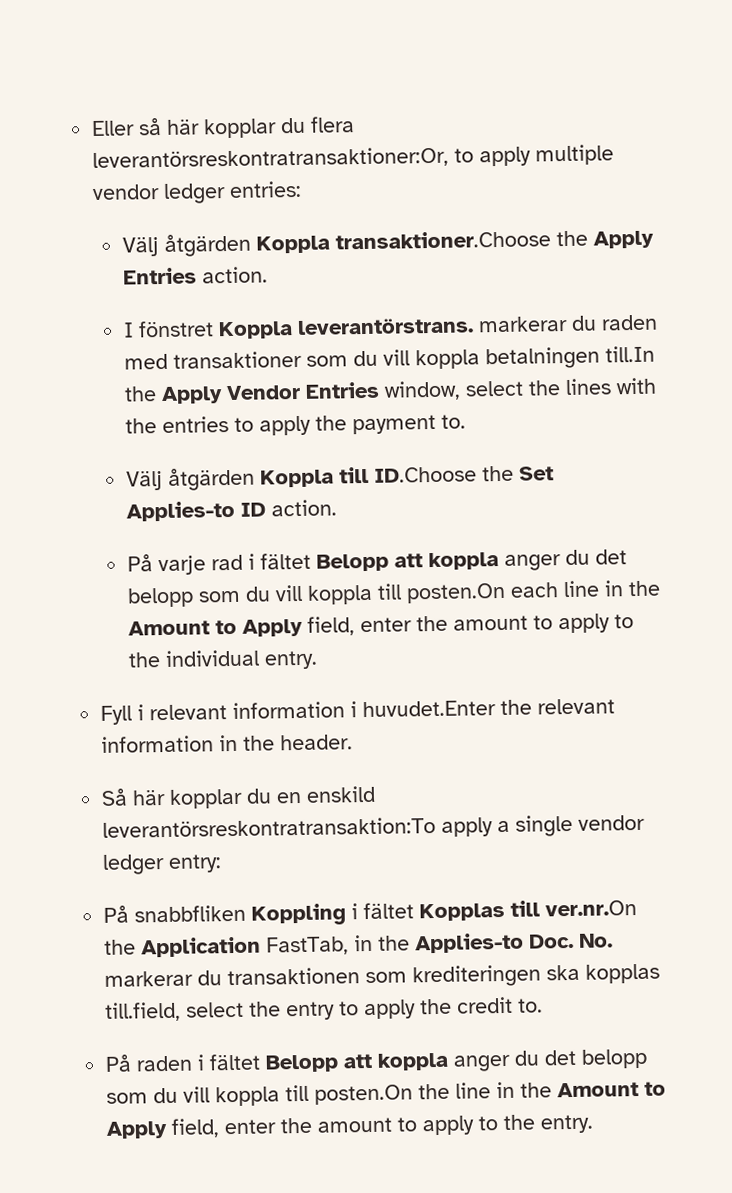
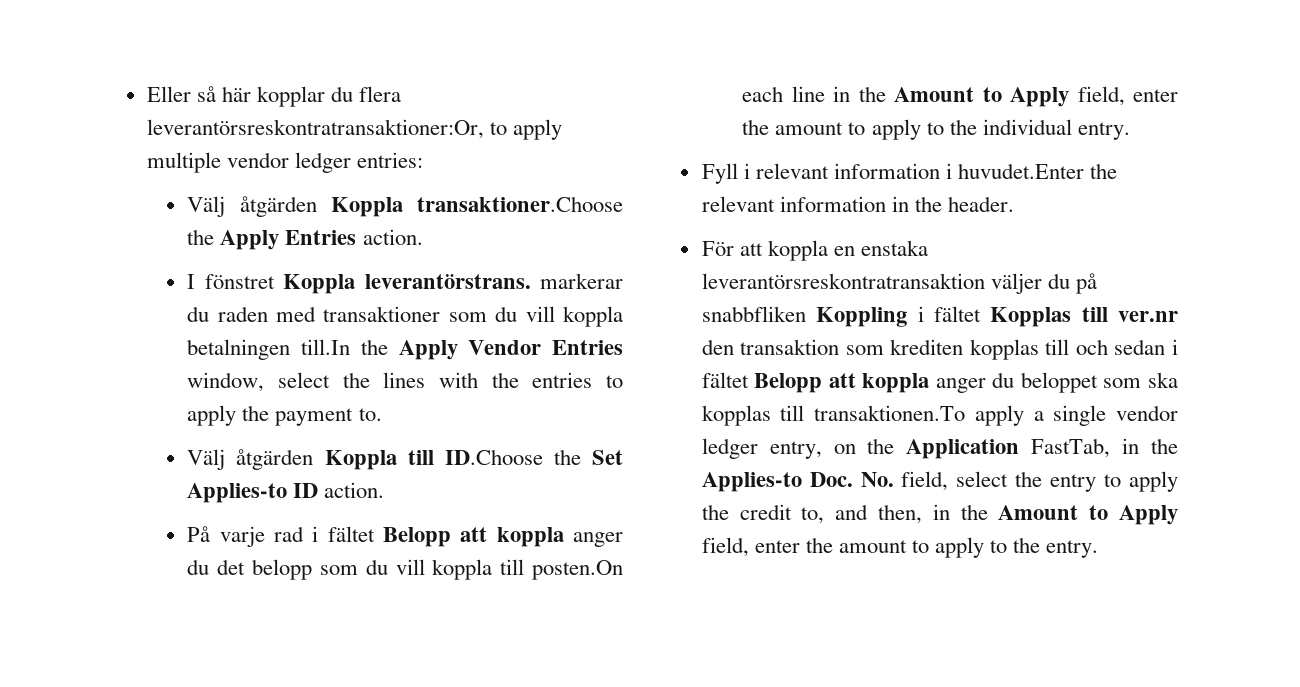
[101,785,377,809] [102,814,646,838] [102,854,223,875] [103,905,130,923] Så här kopplar du en enskild leverantörsreskontratransaktion:To apply a single vendor ledger entry: // På -> [701,240,929,261] [701,273,1097,294] För att koppla en enstaka leverantörsreskontratransaktion väljer du på
[545,900,638,917] ver.nr.On -> [1118,311,1178,322] [701,339,1178,360] [701,372,1178,393] [701,405,1178,426] [701,438,856,459] ver.nr den transaktion som krediten kopplas till och sedan i fältet Belopp att koppla anger du beloppet som ska kopplas till transaktionen.To apply a single vendor ledger entry, on
[104,963,661,988] [105,1001,182,1022] markerar du transaktionen som krediteringen ska kopplas till.field, -> [901,471,949,491] field,
[517,998,544,1013] [105,1048,649,1073] [106,1082,492,1107] to. // På raden i fältet Belopp att koppla anger du det belopp som du vill koppla till posten.On the line -> [801,504,922,524] to, and then,

